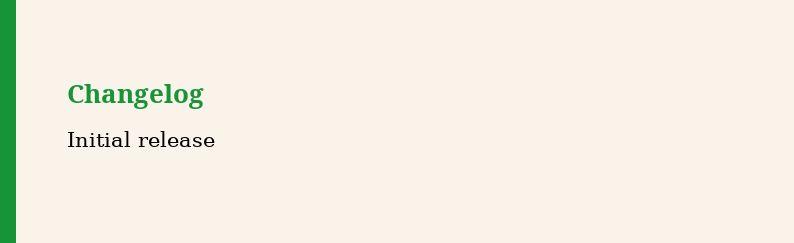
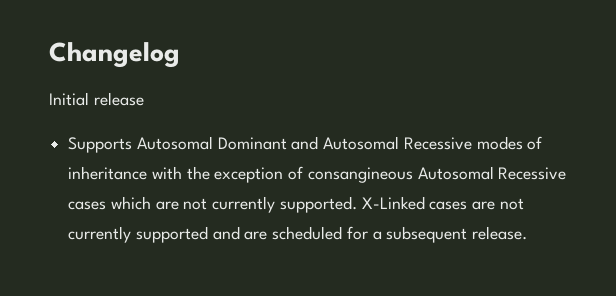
(215, 139) none -> [68,136,543,153] [68,166,567,183] [68,196,524,213] [68,226,528,243] // Supports Autosomal Dominant and Autosomal Recessive modes of inheritance with the exception of consangineous Autosomal Recessive cases which are not currently supported. X-Linked cases are not currently supported and are scheduled for a subsequent release.

